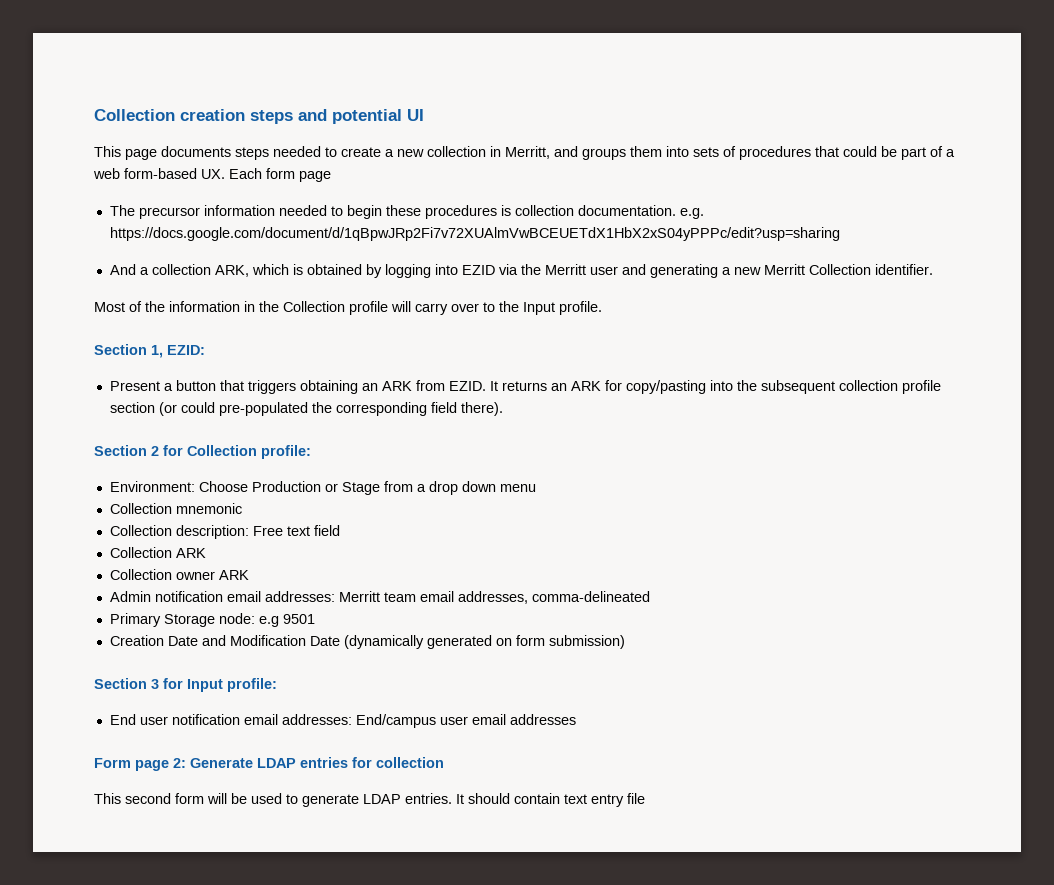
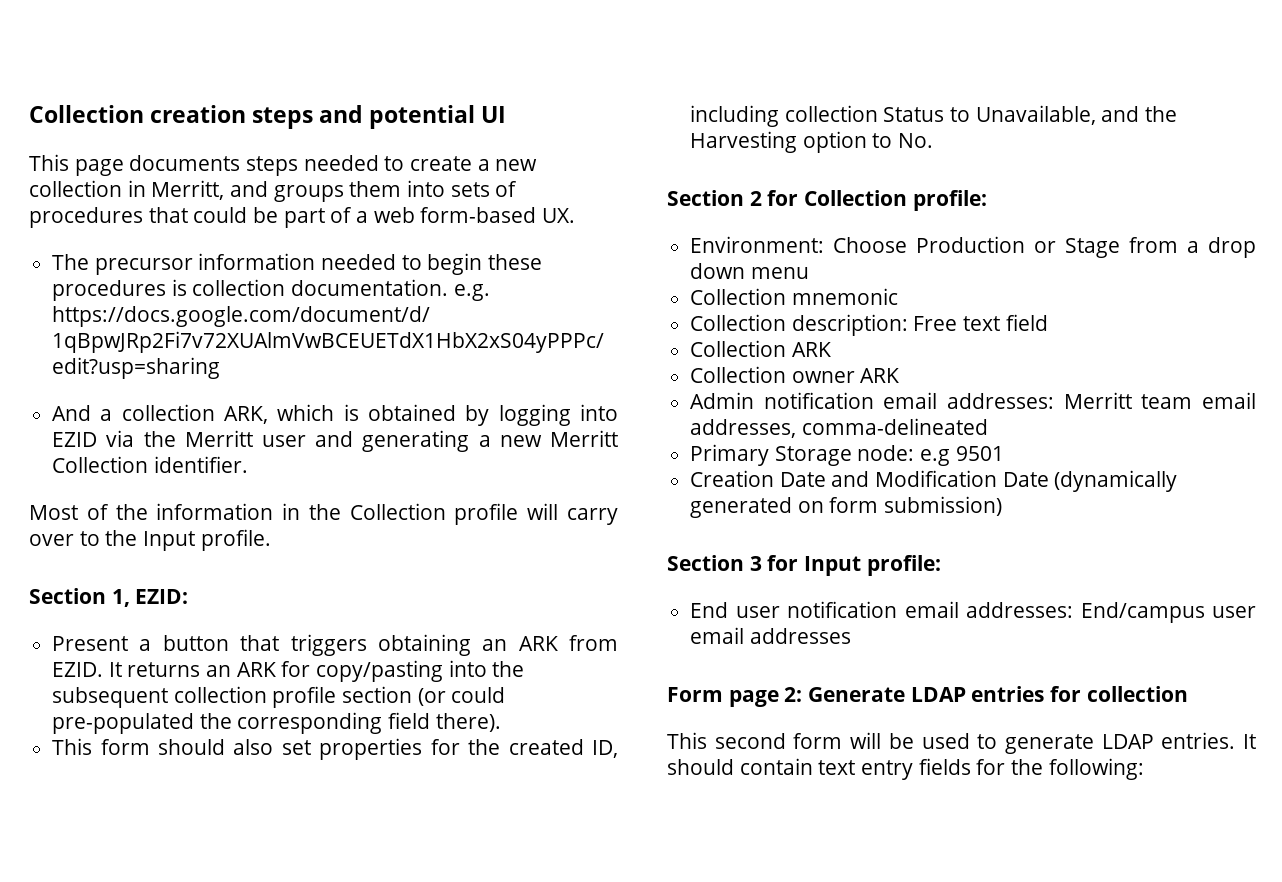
[229,168,331,182] Each form page -> (576, 215) none
(503, 409) none -> [52,738,619,760] [690,105,1178,127] [690,131,934,153] // This form should also set properties for the created ID, including collection Status to Unavailable, and the Harvesting option to No.
[627,793,645,804] file -> [918,758,1144,780] fields for the following:

